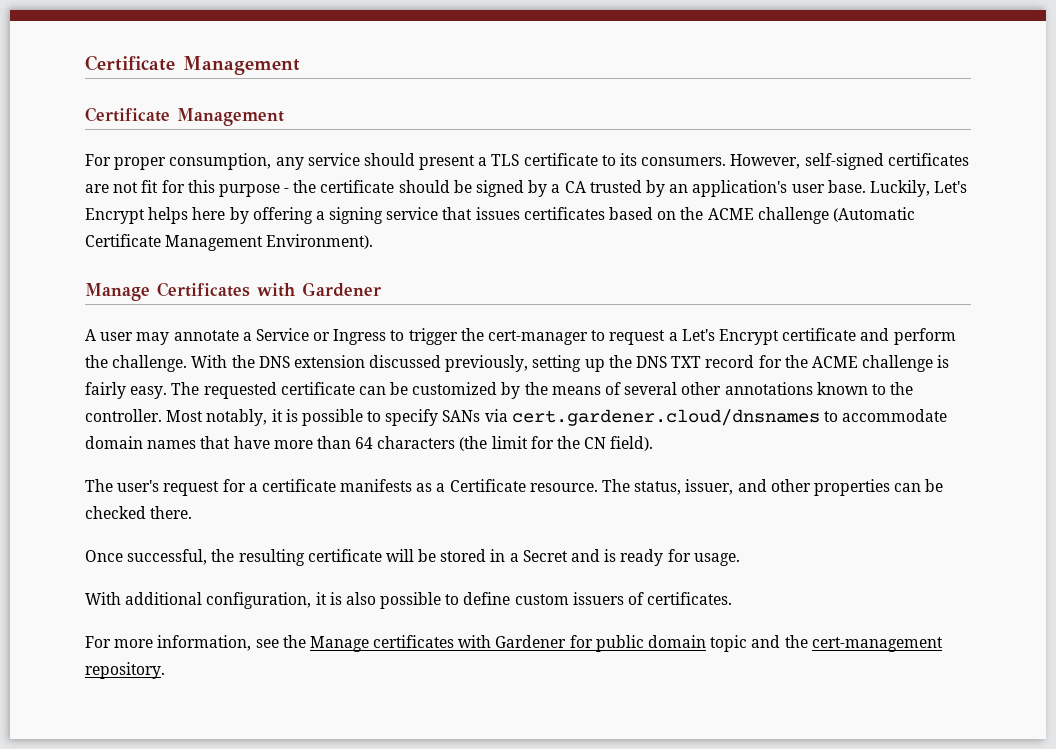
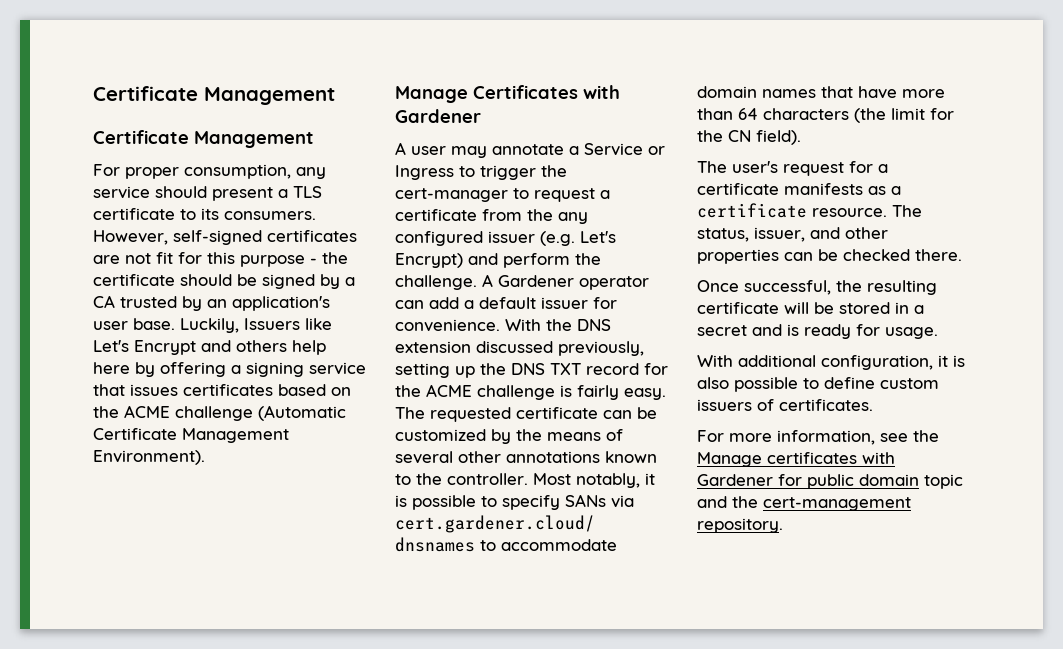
[934,181,968,193] [85,207,189,224] Let's Encrypt helps -> [244,318,332,330] [93,340,326,355] Issuers like Let's Encrypt and others help
[681,328,956,345] [85,355,188,372] Let's Encrypt certificate and perform the challenge. -> [395,209,588,224] [395,231,616,246] [395,253,601,268] [395,274,649,290] [395,297,617,309] [395,319,500,332] certificate from the any configured issuer (e.g. Let's Encrypt) and perform the challenge. A Gardener operator can add a default issuer for convenience.
[449,479,526,492] Certificate -> [697,203,807,218] certificate
[522,550,568,562] Secret -> [697,325,747,336] secret

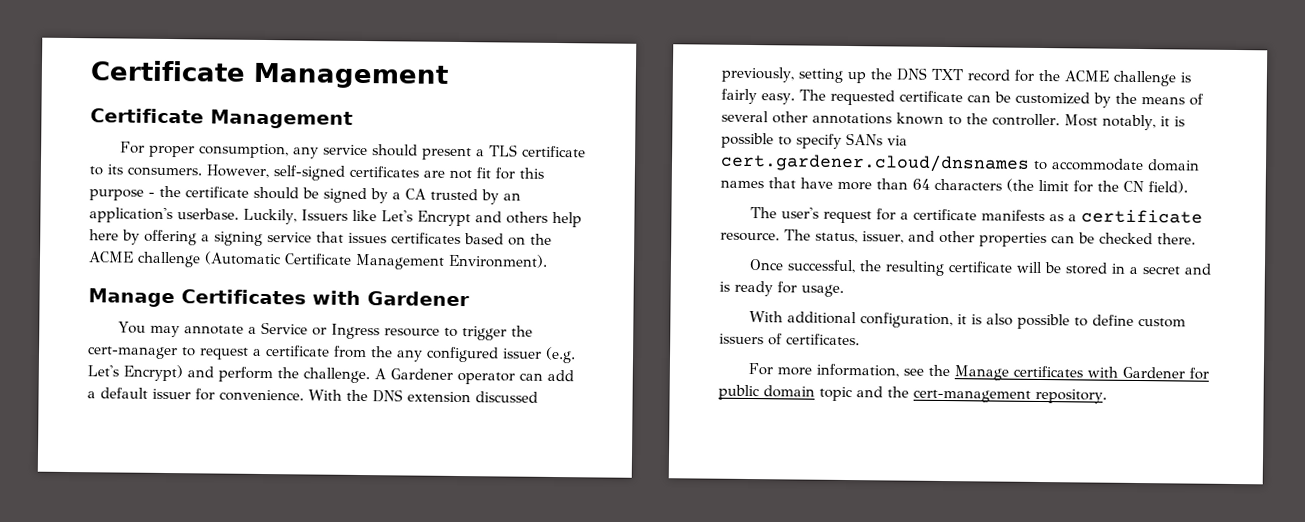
[93,318,175,330] user base. -> [177,208,239,220] userbase.
[395,142,446,155] A user -> [118,321,147,334] You
(454, 172) none -> [384,327,441,337] resource

